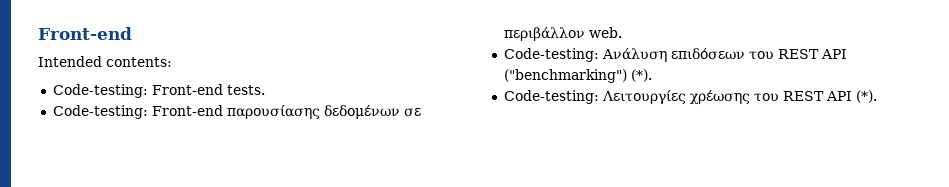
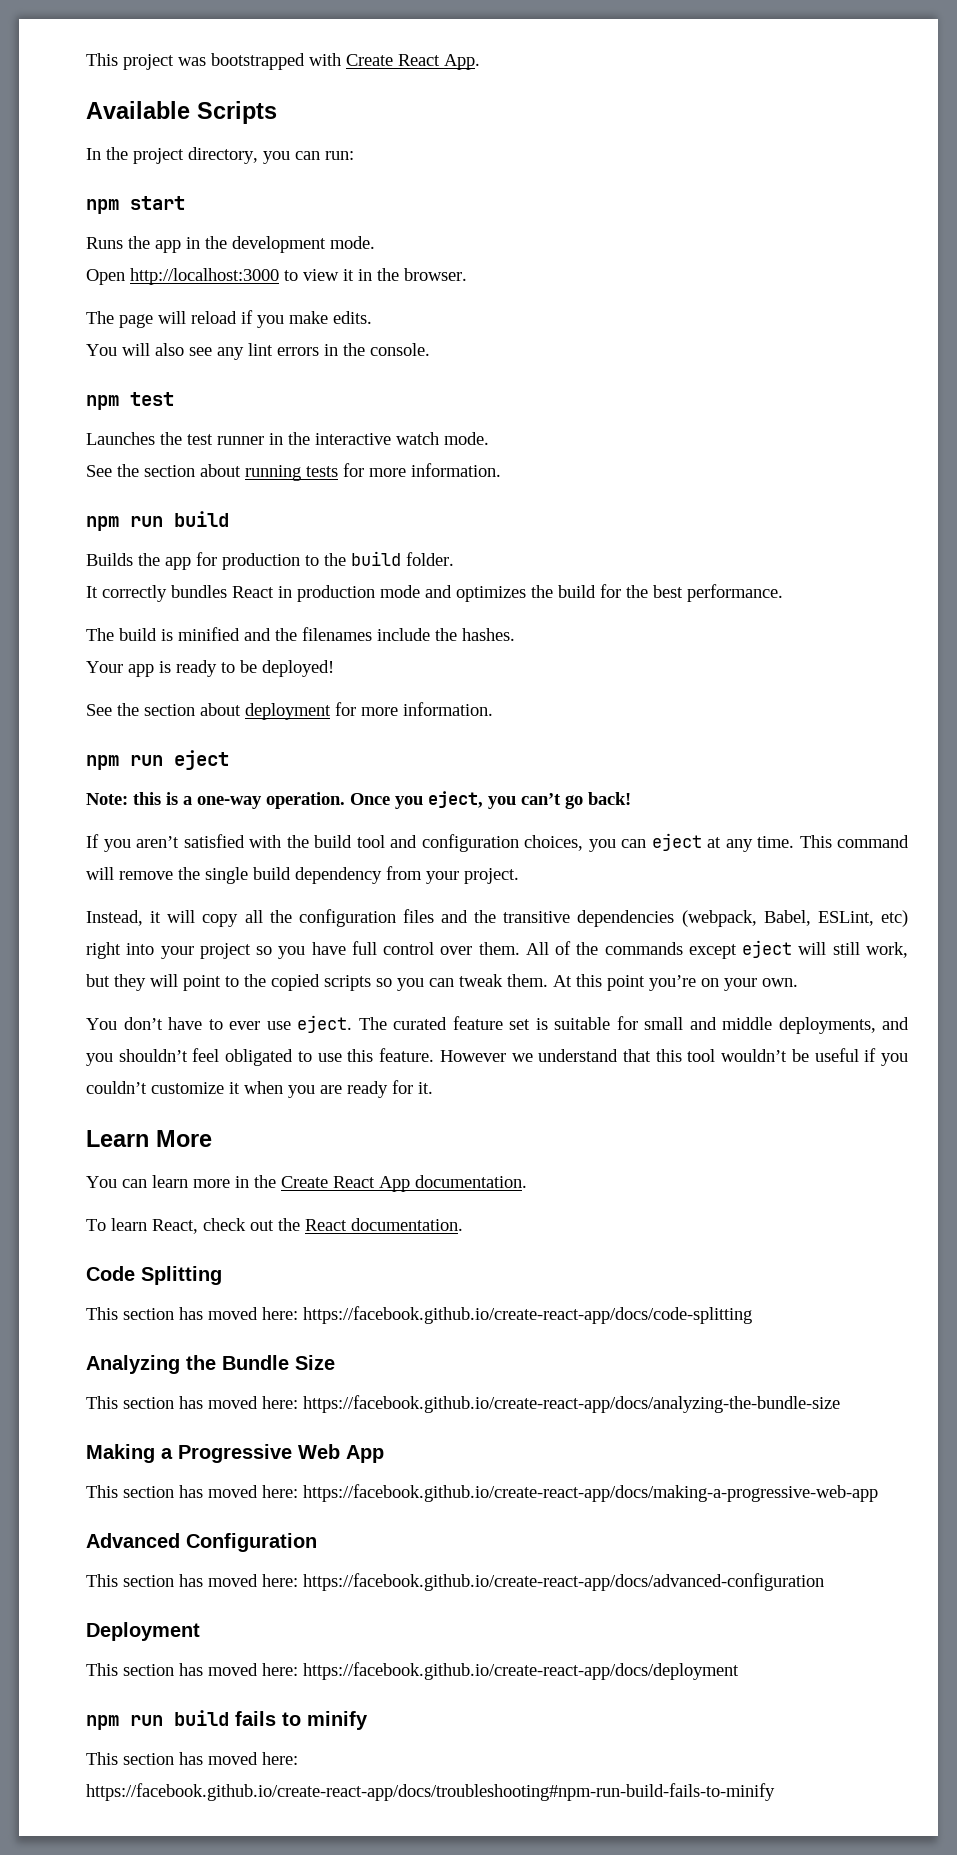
[38,27,132,40] [38,56,172,67] [52,84,265,98] [52,105,421,119] [503,27,622,41] [503,48,847,62] [503,69,652,83] [503,90,877,105] Front-end // Intended contents: // Code-testing: Front-end tests. // Code-testing: Front-end παρουσίασης δεδομένων σε περιβάλλον web. // Code-testing: Ανάλυση επιδόσεων του REST API ("benchmarking") (*). // Code-testing: Λειτουργίες χρέωσης του REST API (*). -> [86,53,480,70] [86,101,277,124] [86,147,354,164] [86,196,185,214] [86,236,375,253] [86,268,467,285] [86,310,372,328] [86,343,430,360] [86,392,174,410] [86,432,489,445] [86,463,501,481] [86,511,229,531] [86,551,454,570] [86,584,783,602] [86,627,515,641] [86,660,334,677] [86,702,493,720] [86,750,229,770] [86,791,631,809] [86,833,909,852] [86,866,519,884] [86,909,908,927] [86,940,909,959] [86,974,798,991] [86,1015,909,1034] [86,1048,908,1066] [86,1080,433,1098] [86,1130,212,1147] [86,1175,527,1192] [86,1218,463,1234] [86,1266,222,1285] [86,1306,752,1324] [86,1355,335,1374] [86,1395,840,1413] [86,1444,384,1463] [86,1484,878,1502] [86,1533,317,1552] [86,1573,824,1591] [86,1622,200,1641] [86,1662,739,1680] [86,1710,368,1730] [86,1752,298,1765] [86,1783,775,1801] This project was bootstrapped with Create React App. // Available Scripts // In the project directory, you can run: // npm start // Runs the app in the development mode. // Open http://localhost:3000 to view it in the browser. // The page will reload if you make edits. // You will also see any lint errors in the console. // npm test // Launches the test runner in the interactive watch mode. // See the section about running tests for more information. // npm run build // Builds the app for production to the build folder. // It correctly bundles React in production mode and optimizes the build for the best performance. // The build is minified and the filenames include the hashes. // Your app is ready to be deployed! // See the section about deployment for more information. // npm run eject // Note: this is a one-way operation. Once you eject, you can’t go back! // If you aren’t satisfied with the build tool and configuration choices, you can eject at any time. This command will remove the single build dependency from your project. // Instead, it will copy all the configuration files and the transitive dependencies (webpack, Babel, ESLint, etc) right into your project so you have full control over them. All of the commands except eject will still work, but they will point to the copied scripts so you can tweak them. At this point you’re on your own. // You don’t have to ever use eject. The curated feature set is suitable for small and middle deployments, and you shouldn’t feel obligated to use this feature. However we understand that this tool wouldn’t be useful if you couldn’t customize it when you are ready for it. // Learn More // You can learn more in the Create React App documentation. // To learn React, check out the React documentation. // Code Splitting // This section has moved here: https://facebook.github.io/create-react-app/docs/code-splitting // Analyzing the Bundle Size // This section has moved here: https://facebook.github.io/create-react-app/docs/analyzing-the-bundle-size // Making a Progressive Web App // This section has moved here: https://facebook.github.io/create-react-app/docs/making-a-progressive-web-app // Advanced Configuration // This section has moved here: https://facebook.github.io/create-react-app/docs/advanced-configuration // Deployment // This section has moved here: https://facebook.github.io/create-react-app/docs/deployment // npm run build fails to minify // This section has moved here: https://facebook.github.io/create-react-app/docs/troubleshooting#npm-run-build-fails-to-minify

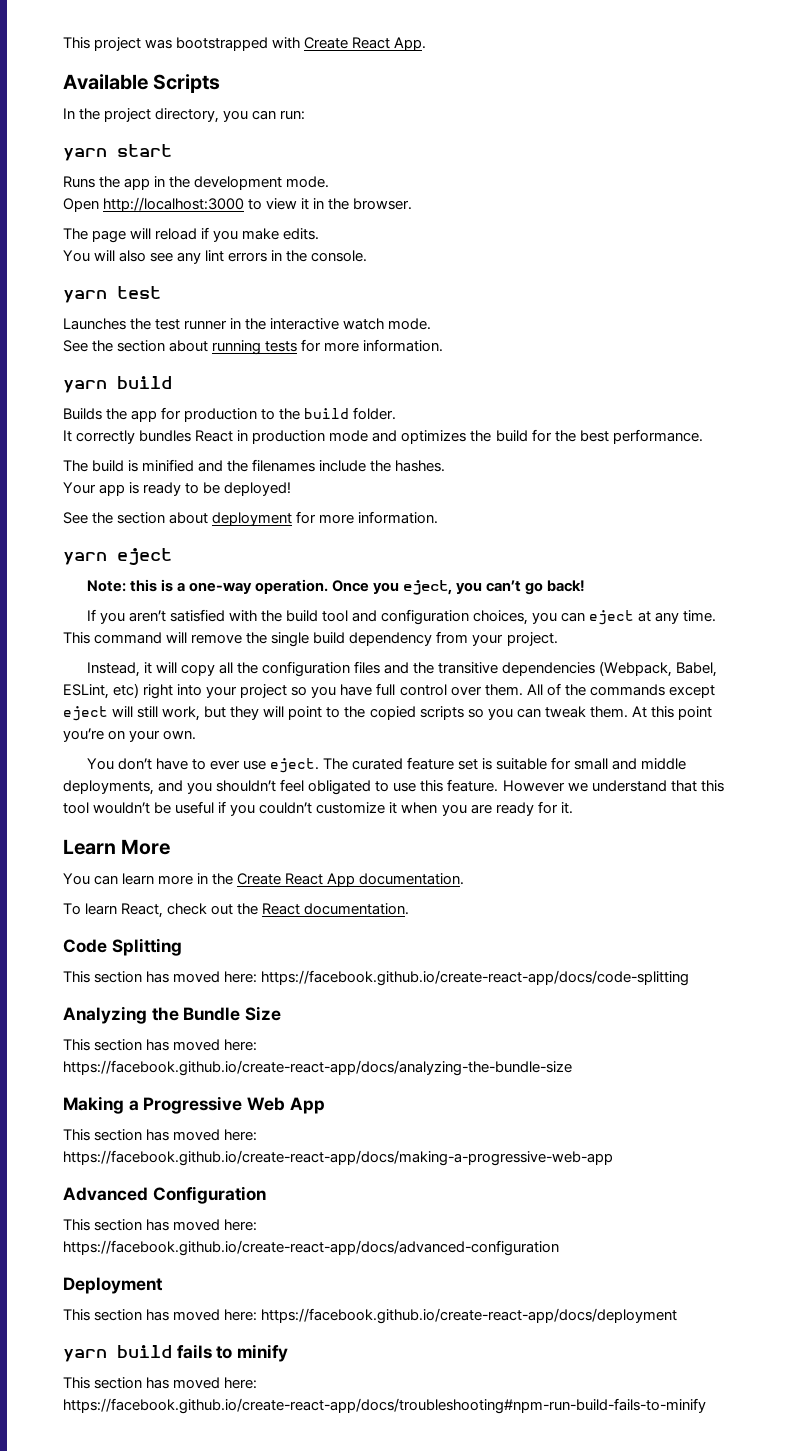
[86,199,119,214] npm -> [63,148,107,161] yarn
[86,395,119,410] npm -> [63,290,107,303] yarn
[86,516,163,531] npm run -> [63,380,107,393] yarn
[86,755,163,770] npm run -> [63,552,107,565] yarn
[681,910,757,927] (webpack, -> [599,661,673,677] (Webpack,
[86,1715,163,1730] npm run -> [63,1349,107,1362] yarn

